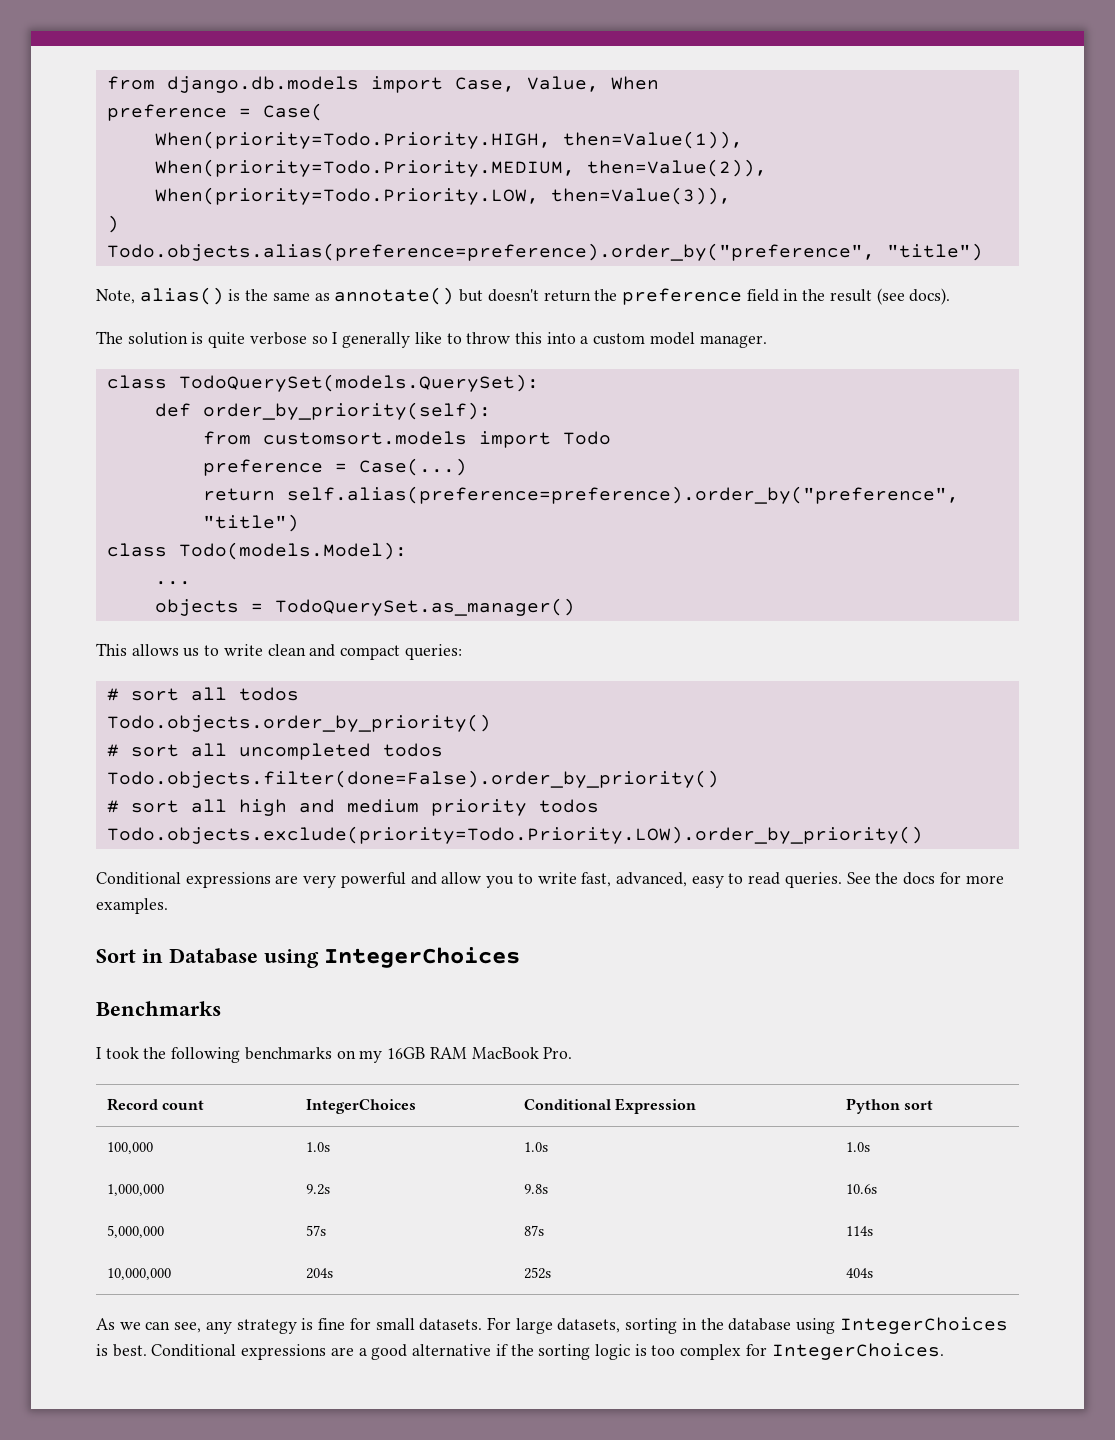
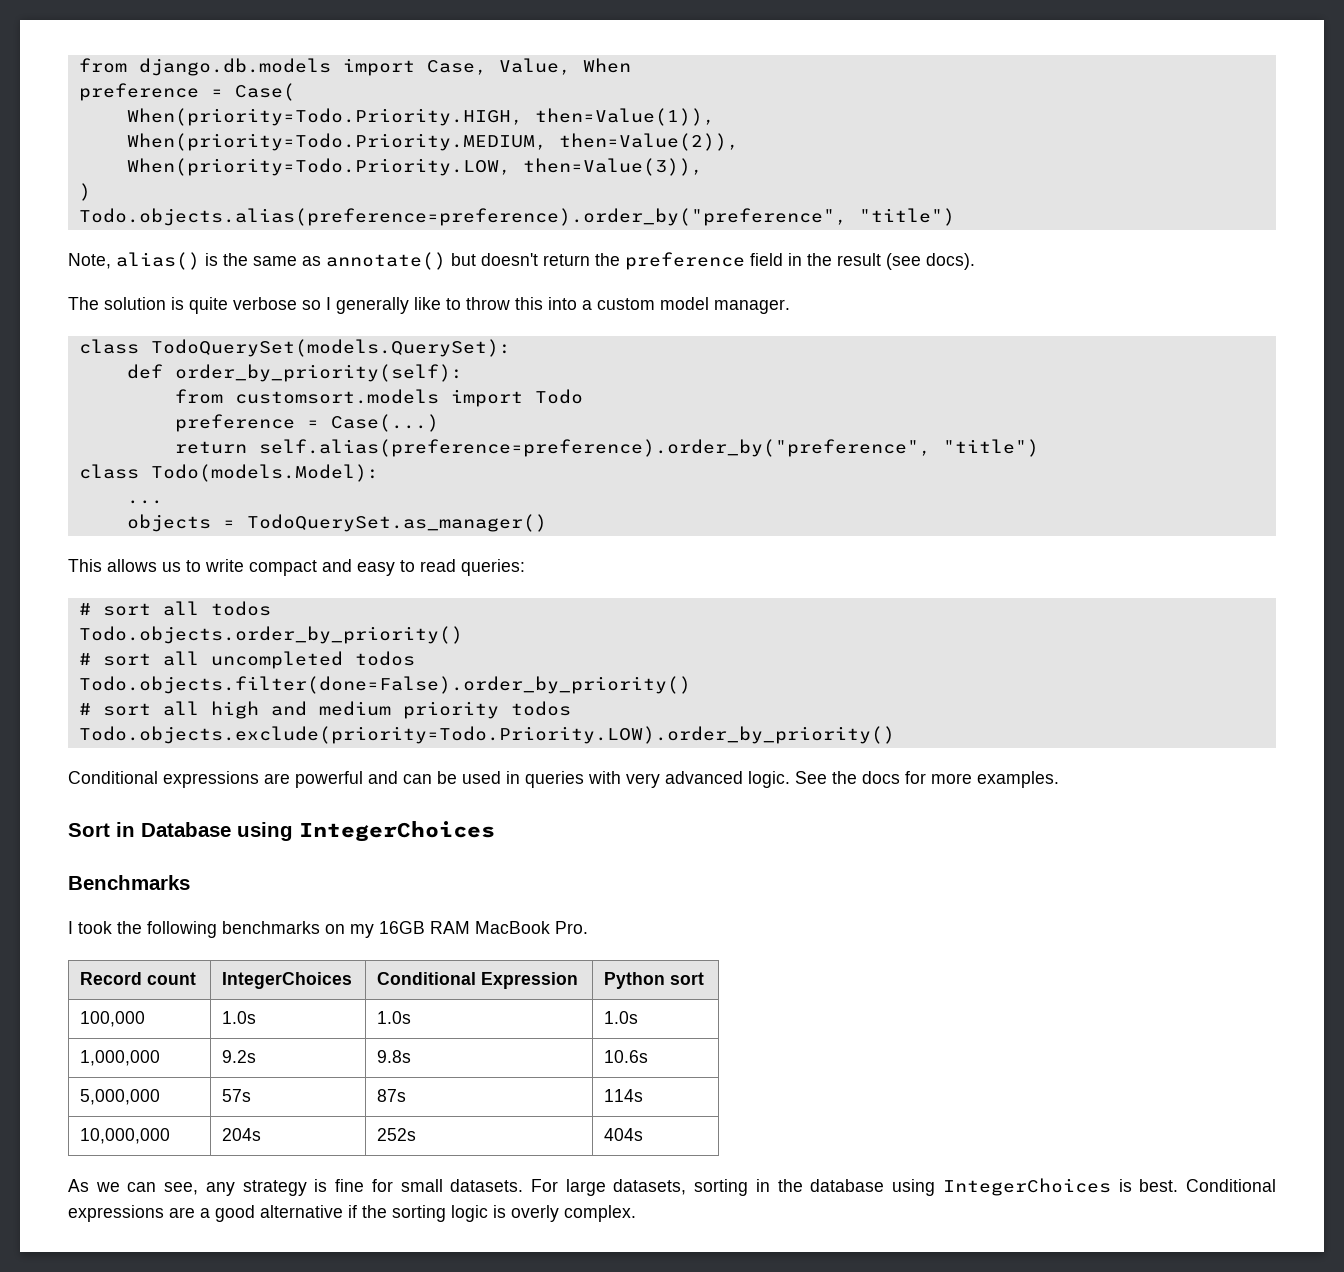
[267,644,401,660] clean and compact -> [249,559,456,576] compact and easy to read
[303,875,337,888] very -> (290, 778) none
[441,872,842,888] allow you to write fast, advanced, easy to read queries. -> [403,771,790,788] can be used in queries with very advanced logic.
[651,1343,944,1360] too complex for IntegerChoices. -> [511,1205,636,1222] overly complex.

